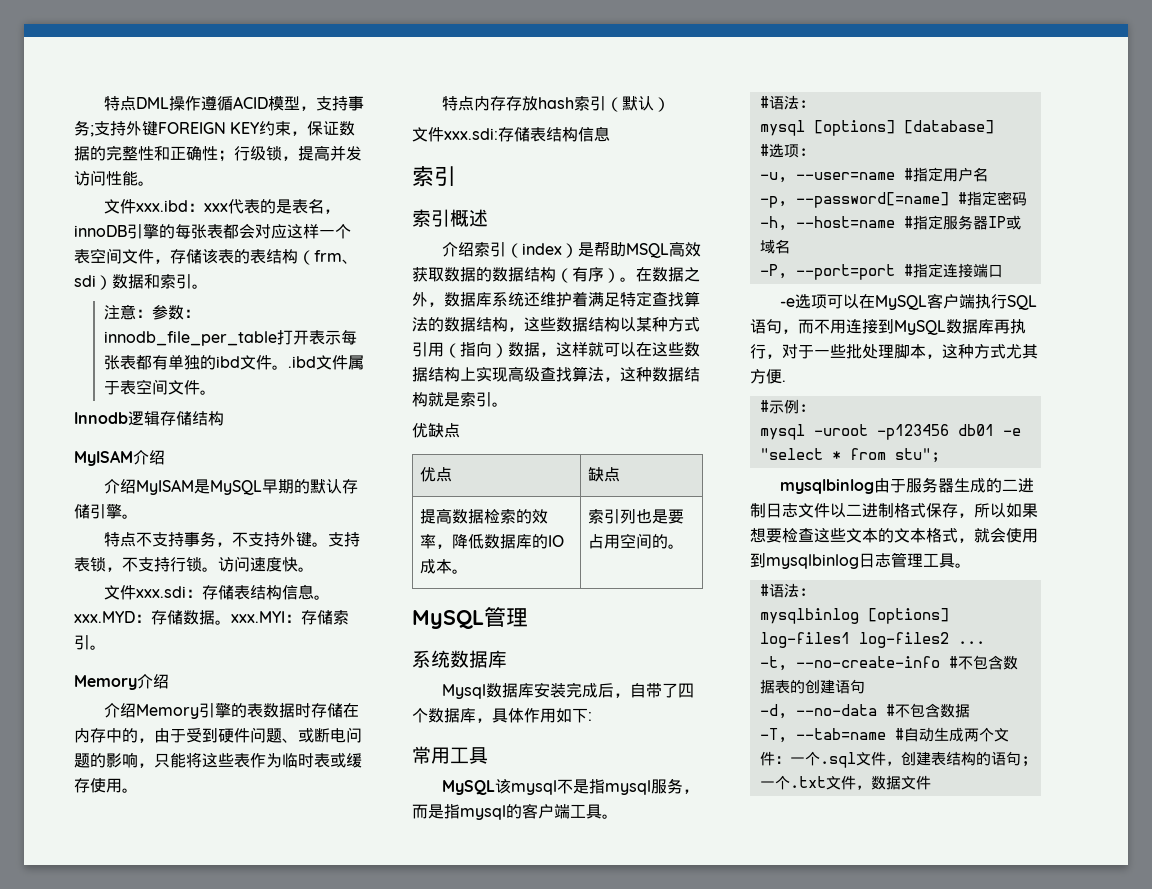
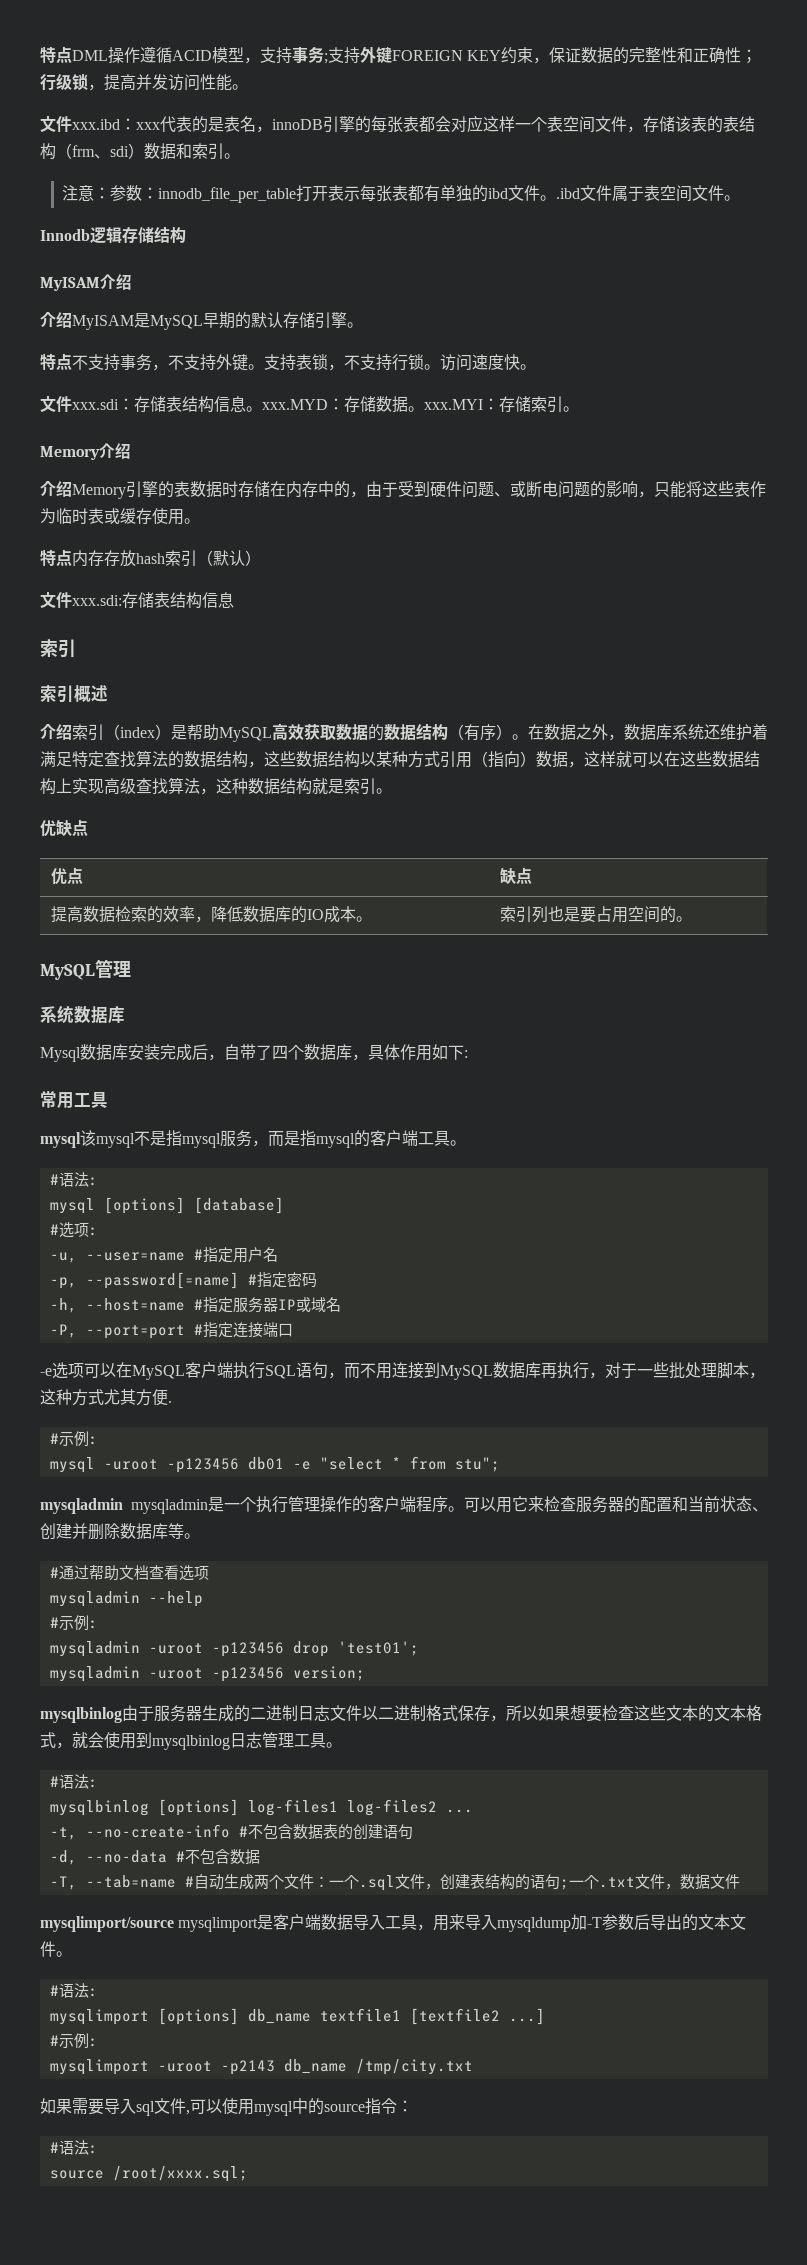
[625,243,669,258] MSQL -> [219,727,272,742] MySQL
[441,780,495,795] MySQL -> [40,1132,81,1148] mysql
(940, 455) none -> [40,1496,768,1514] [40,1523,200,1540] [49,1565,209,1581] [49,1591,203,1607] [49,1615,98,1631] [49,1641,419,1657] [49,1666,365,1682] // mysqladmin mysqladmin是一个执行管理操作的客户端程序。可以用它来检查服务器的配置和当前状态、创建并删除数据库等。 // #通过帮助文档查看选项 // mysqladmin --help // #示例: // mysqladmin -uroot -p123456 drop 'test01'; // mysqladmin -uroot -p123456 version;
(931, 782) none -> [40,1914,747,1932] [40,1941,72,1957] [49,1983,98,1998] [49,2008,545,2025] [49,2033,98,2049] [49,2059,473,2075] [40,2098,413,2116] [49,2140,98,2155] [49,2166,248,2182] // mysqlimport/source mysqlimport是客户端数据导入工具，用来导入mysqldump加-T参数后导出的文本文件。 // #语法: // mysqlimport [options] db_name textfile1 [textfile2 ...] // #示例: // mysqlimport -uroot -p2143 db_name /tmp/city.txt // 如果需要导入sql文件,可以使用mysql中的source指令： // #语法: // source /root/xxxx.sql;

